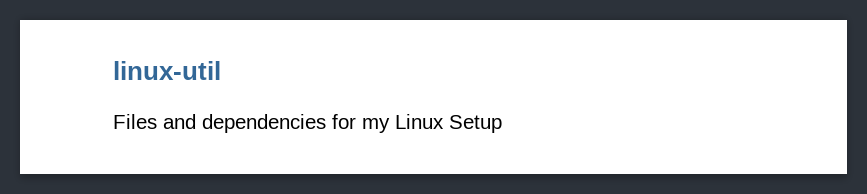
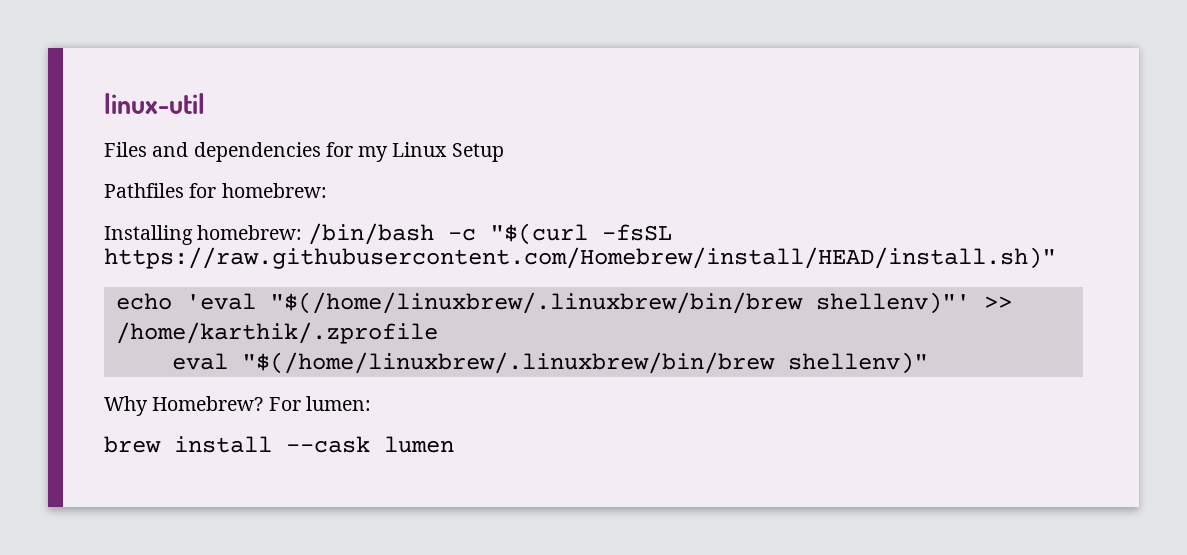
(502, 124) none -> [104,183,327,198] [104,223,672,245] [104,247,1056,269] [115,292,1012,314] [115,322,438,344] [171,352,928,374] [104,396,371,416] [104,436,454,453] // Pathfiles for homebrew: // Installing homebrew: /bin/bash -c "$(curl -fsSL https://raw.githubusercontent.com/Homebrew/install/HEAD/install.sh)" // echo 'eval "$(/home/linuxbrew/.linuxbrew/bin/brew shellenv)"' >> /home/karthik/.zprofile // eval "$(/home/linuxbrew/.linuxbrew/bin/brew shellenv)" // Why Homebrew? For lumen: // brew install --cask lumen

